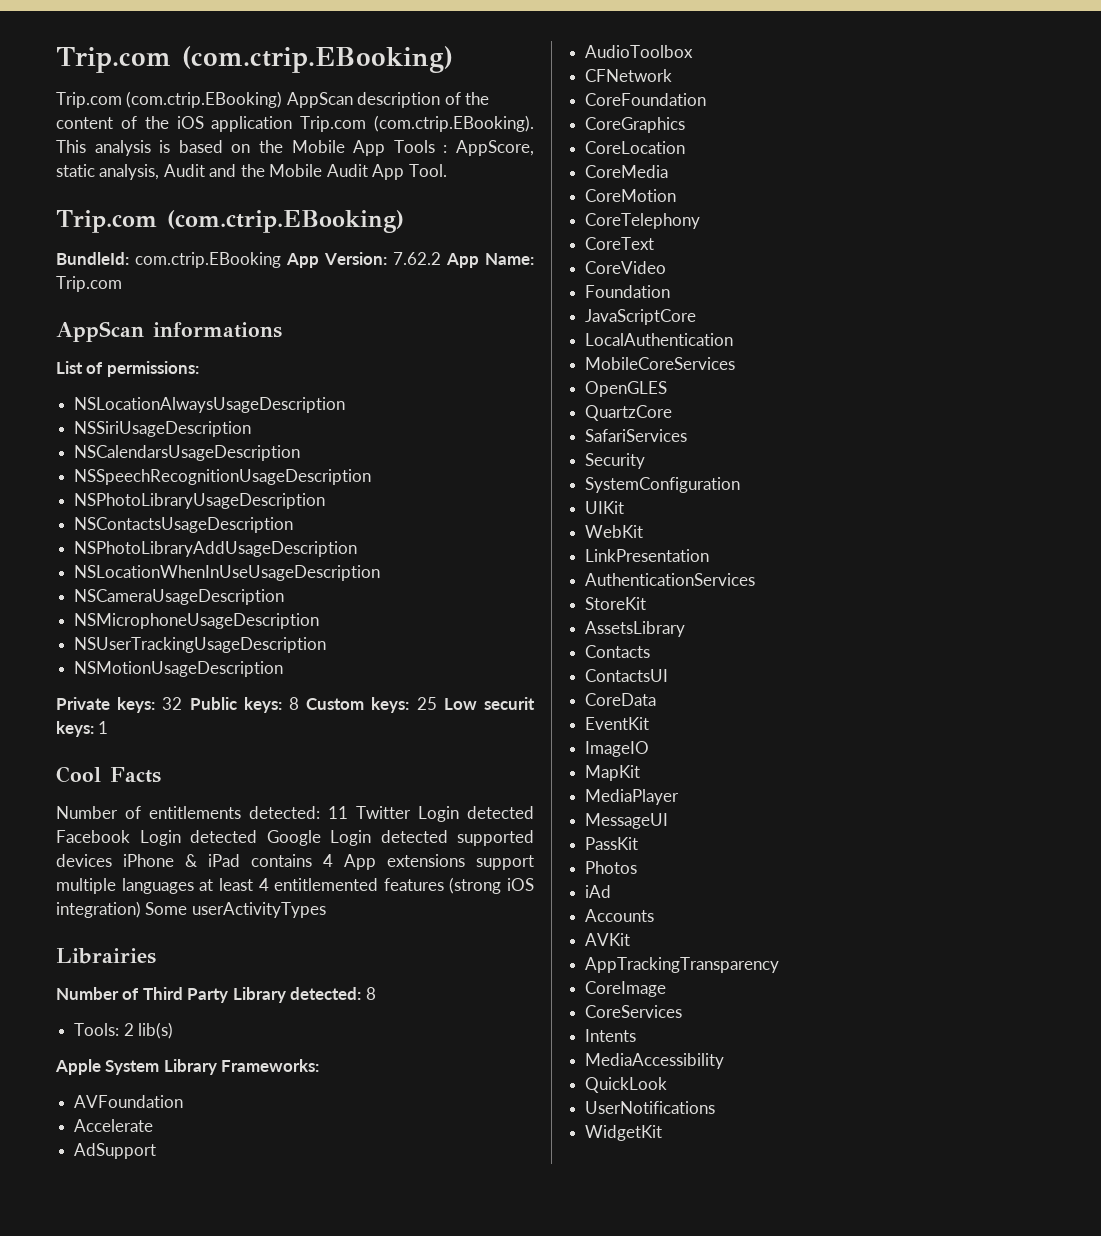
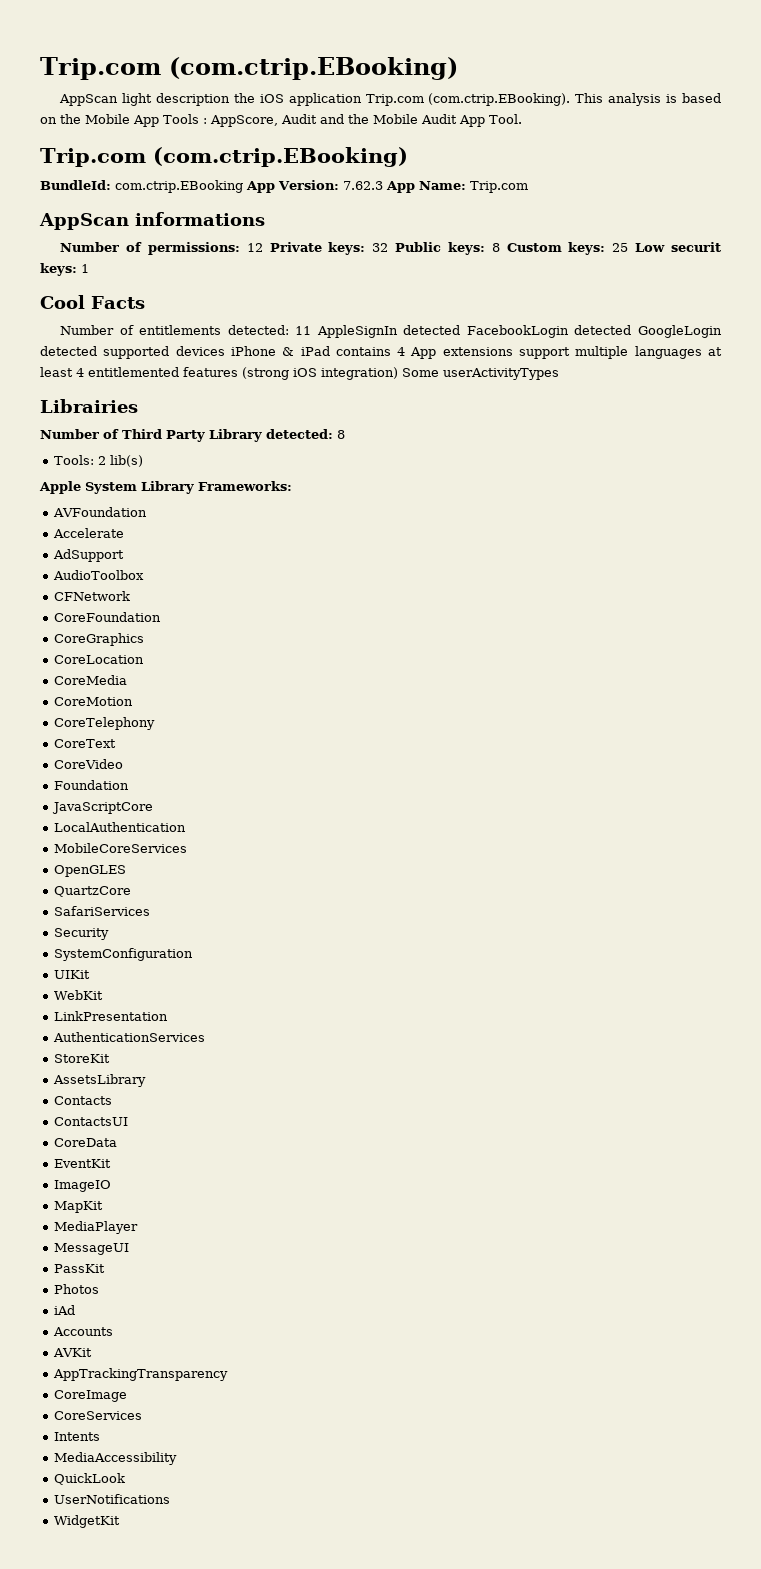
[56,46,453,73] [56,91,490,108] [56,116,137,129] Trip.com (com.ctrip.EBooking) // Trip.com (com.ctrip.EBooking) AppScan description of the content of -> [40,57,458,80] [59,93,231,106] Trip.com (com.ctrip.EBooking) // AppScan light description
[56,164,160,180] static analysis, -> (278, 121) none
[393,252,441,265] 7.62.2 -> [342,181,383,190] 7.62.3
[56,361,83,374] List -> [60,242,120,252] Number
[74,397,346,413] [74,421,252,437] [74,445,301,461] [74,469,372,485] [74,493,326,509] [74,517,294,533] [74,541,358,557] [74,565,381,581] [74,589,285,605] [74,613,320,629] [74,637,327,653] [74,661,284,677] // NSLocationAlwaysUsageDescription // NSSiriUsageDescription // NSCalendarsUsageDescription // NSSpeechRecognitionUsageDescription // NSPhotoLibraryUsageDescription // NSContactsUsageDescription // NSPhotoLibraryAddUsageDescription // NSLocationWhenInUseUsageDescription // NSCameraUsageDescription // NSMicrophoneUsageDescription // NSUserTrackingUsageDescription // NSMotionUsageDescription // -> [246,243,263,252] 12
[356,806,534,822] [56,830,371,846] Twitter Login detected Facebook Login detected Google Login -> [316,325,722,338] AppleSignIn detected FacebookLogin detected GoogleLogin

